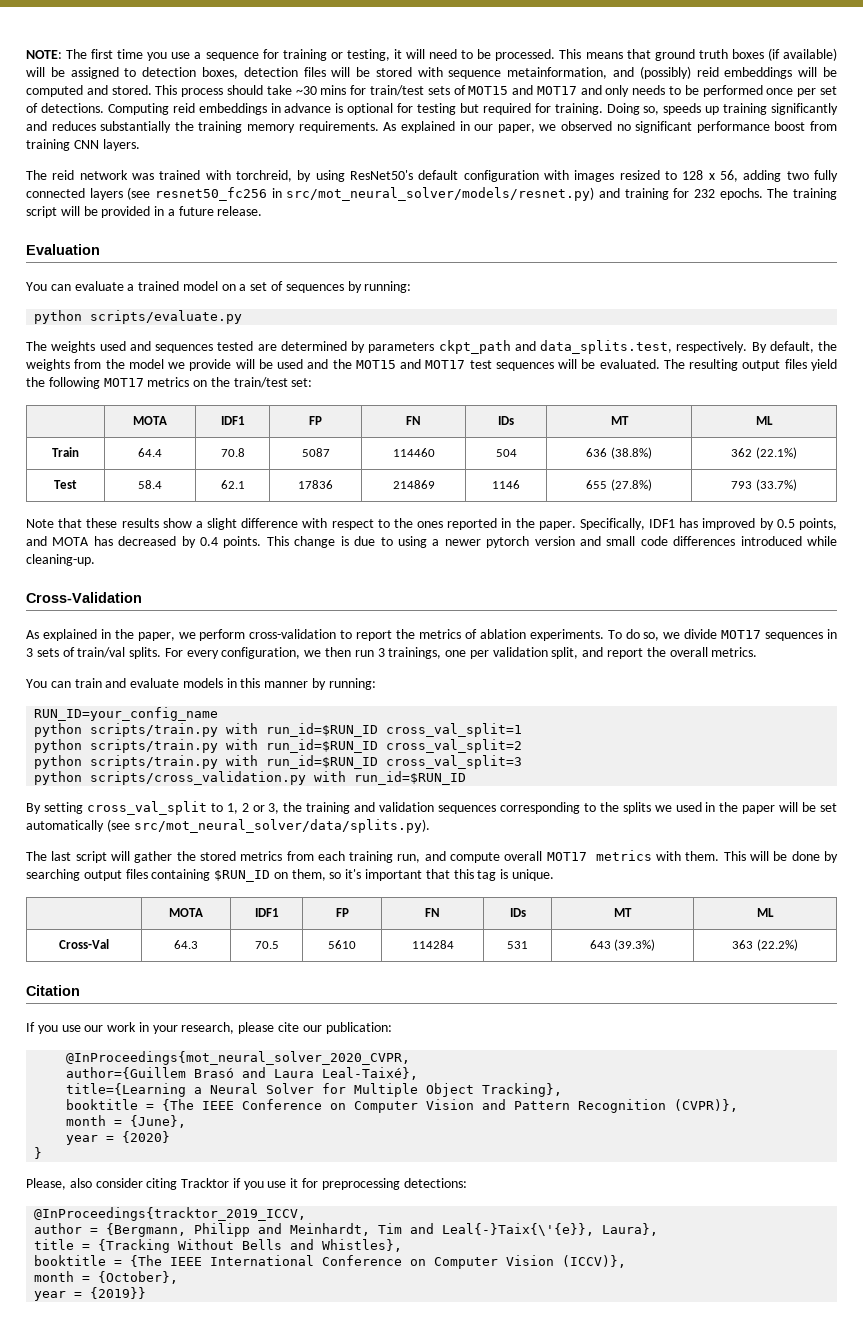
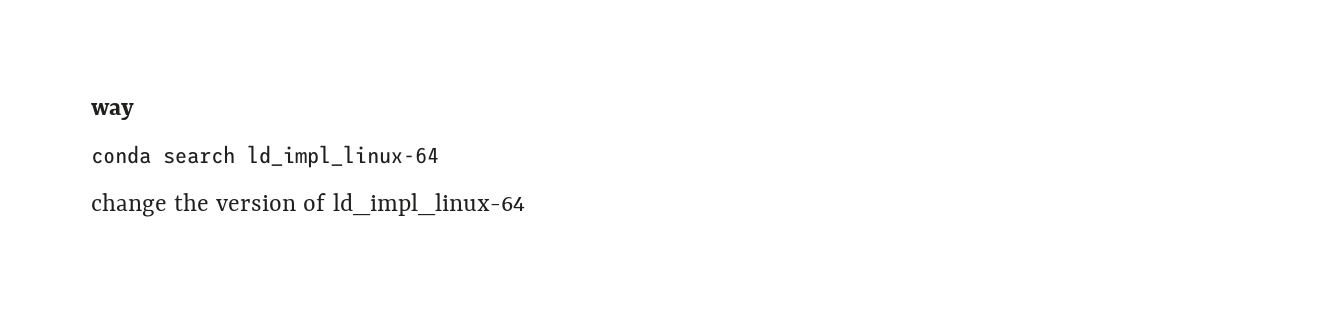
[26,48,838,61] [26,66,837,79] [26,85,837,97] [26,103,838,115] [26,121,837,133] [26,139,140,151] [26,170,839,182] [26,187,837,201] [26,206,263,218] [26,244,100,255] [26,281,412,293] [34,310,243,324] [26,340,837,354] [26,359,837,371] [26,377,313,389] [133,416,167,425] [220,416,245,425] [309,416,322,425] [406,416,421,425] [498,416,514,425] [610,416,629,425] [755,416,773,425] [52,447,79,457] [138,448,162,457] [220,448,245,457] [301,448,330,457] [392,448,435,457] [495,449,517,457] [586,447,652,459] [731,447,797,459] [54,480,77,489] [138,480,162,489] [220,480,245,489] [298,480,333,489] [392,480,435,489] [492,480,520,489] [586,479,652,491] [731,479,797,491] [26,518,837,530] [26,536,837,548] [26,554,95,566] [26,592,142,603] [26,629,837,641] [26,647,758,659] [26,678,376,690] [34,707,219,721] [34,723,523,737] [34,739,523,753] [34,755,523,769] [34,771,467,785] [26,801,837,815] [26,819,430,833] [26,850,838,863] [26,869,554,882] [169,908,203,917] [254,908,279,917] [335,908,349,917] [425,908,440,917] [509,908,526,917] [614,908,632,917] [756,908,774,917] [59,939,109,949] [174,940,198,949] [254,941,279,949] [328,940,356,949] [411,940,454,949] [507,941,528,949] [589,939,656,951] [732,939,798,951] [26,985,80,996] [26,1022,392,1034] [66,1051,411,1065] [66,1067,419,1080] [66,1083,563,1097] [66,1099,739,1113] [66,1115,187,1128] [66,1131,171,1145] [34,1147,43,1159] [26,1178,467,1190] [34,1207,307,1221] [34,1223,659,1237] [34,1239,403,1253] [34,1255,627,1269] [34,1271,179,1284] [34,1287,147,1301] NOTE: The first time you use a sequence for training or testing, it will need to be processed. This means that ground truth boxes (if available) will be assigned to detection boxes, detection files will be stored with sequence metainformation, and (possibly) reid embeddings will be computed and stored. This process should take ~30 mins for train/test sets of MOT15 and MOT17 and only needs to be performed once per set of detections. Computing reid embeddings in advance is optional for testing but required for training. Doing so, speeds up training significantly and reduces substantially the training memory requirements. As explained in our paper, we observed no significant performance boost from training CNN layers. // The reid network was trained with torchreid, by using ResNet50's default configuration with images resized to 128 x 56, adding two fully connected layers (see resnet50_fc256 in src/mot_neural_solver/models/resnet.py) and training for 232 epochs. The training script will be provided in a future release. // Evaluation // You can evaluate a trained model on a set of sequences by running: // python scripts/evaluate.py // The weights used and sequences tested are determined by parameters ckpt_path and data_splits.test, respectively. By default, the weights from the model we provide will be used and the MOT15 and MOT17 test sequences will be evaluated. The resulting output files yield the following MOT17 metrics on the train/test set: // | MOTA | IDF1 | FP | FN | IDs | MT | ML // Train | 64.4 | 70.8 | 5087 | 114460 | 504 | 636 (38.8%) | 362 (22.1%) // Test | 58.4 | 62.1 | 17836 | 214869 | 1146 | 655 (27.8%) | 793 (33.7%) // Note that these results show a slight difference with respect to the ones reported in the paper. Specifically, IDF1 has improved by 0.5 points, and MOTA has decreased by 0.4 points. This change is due to using a newer pytorch version and small code differences introduced while cleaning-up. // Cross-Validation // As explained in the paper, we perform cross-validation to report the metrics of ablation experiments. To do so, we divide MOT17 sequences in 3 sets of train/val splits. For every configuration, we then run 3 trainings, one per validation split, and report the overall metrics. // You can train and evaluate models in this manner by running: // RUN_ID=your_config_name // python scripts/train.py with run_id=$RUN_ID cross_val_split=1 // python scripts/train.py with run_id=$RUN_ID cross_val_split=2 // python scripts/train.py with run_id=$RUN_ID cross_val_split=3 // python scripts/cross_validation.py with run_id=$RUN_ID // By setting cross_val_split to 1, 2 or 3, the training and validation sequences corresponding to the splits we used in the paper will be set automatically (see src/mot_neural_solver/data/splits.py). // The last script will gather the stored metrics from each training run, and compute overall MOT17 metrics with them. This will be done by searching output files containing $RUN_ID on them, so it's important that this tag is unique. // | MOTA | IDF1 | FP | FN | IDs | MT | ML // Cross-Val | 64.3 | 70.5 | 5610 | 114284 | 531 | 643 (39.3%) | 363 (22.2%) // Citation // If you use our work in your research, please cite our publication: // @InProceedings{mot_neural_solver_2020_CVPR, // author={Guillem Brasó and Laura Leal-Taixé}, // title={Learning a Neural Solver for Multiple Object Tracking}, // booktitle = {The IEEE Conference on Computer Vision and Pattern Recognition (CVPR)}, // month = {June}, // year = {2020} // } // Please, also consider citing Tracktor if you use it for preprocessing detections: // @InProceedings{tracktor_2019_ICCV, // author = {Bergmann, Philipp and Meinhardt, Tim and Leal{-}Taix{\'{e}}, Laura}, // title = {Tracking Without Bells and Whistles}, // booktitle = {The IEEE International Conference on Computer Vision (ICCV)}, // month = {October}, // year = {2019}} -> [91,103,134,120] [91,145,439,168] [91,193,525,217] way // conda search ld_impl_linux-64 // change the version of ld_impl_linux-64

